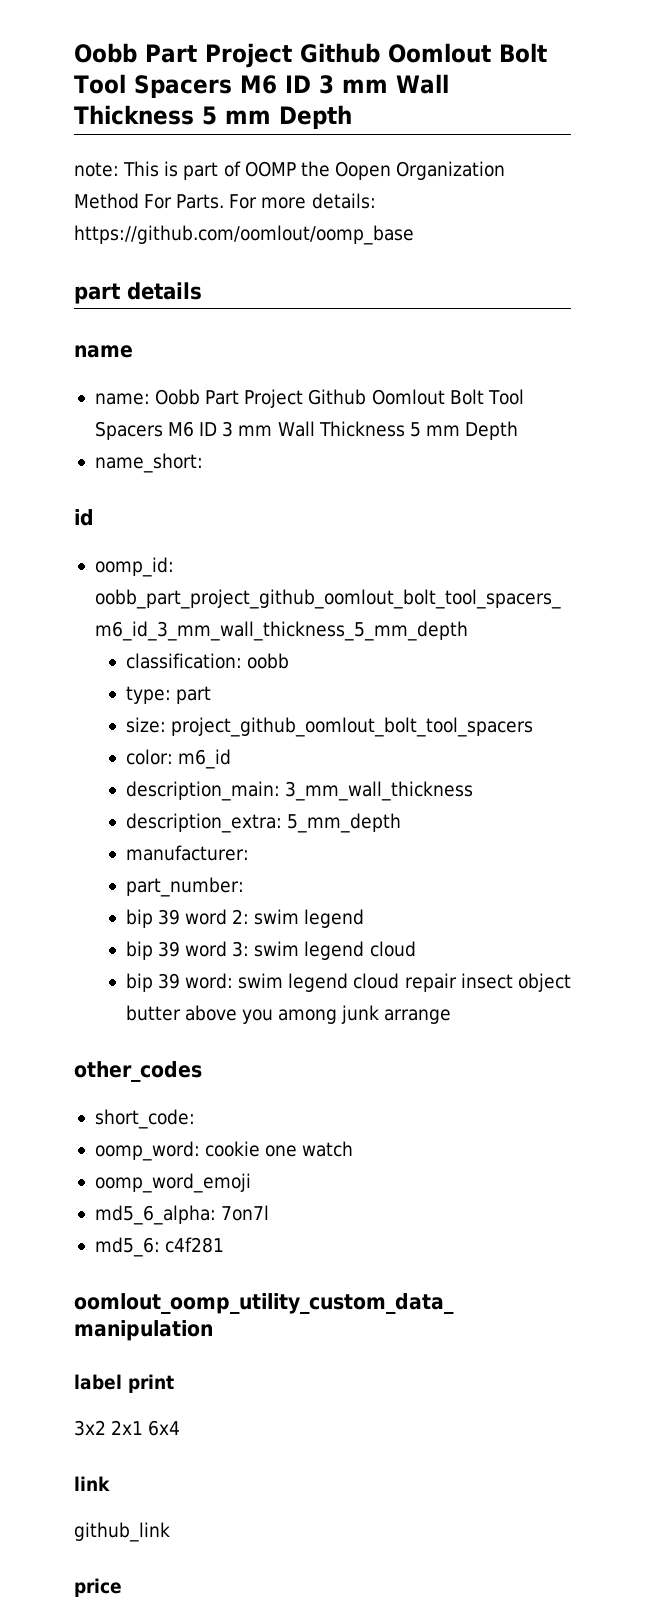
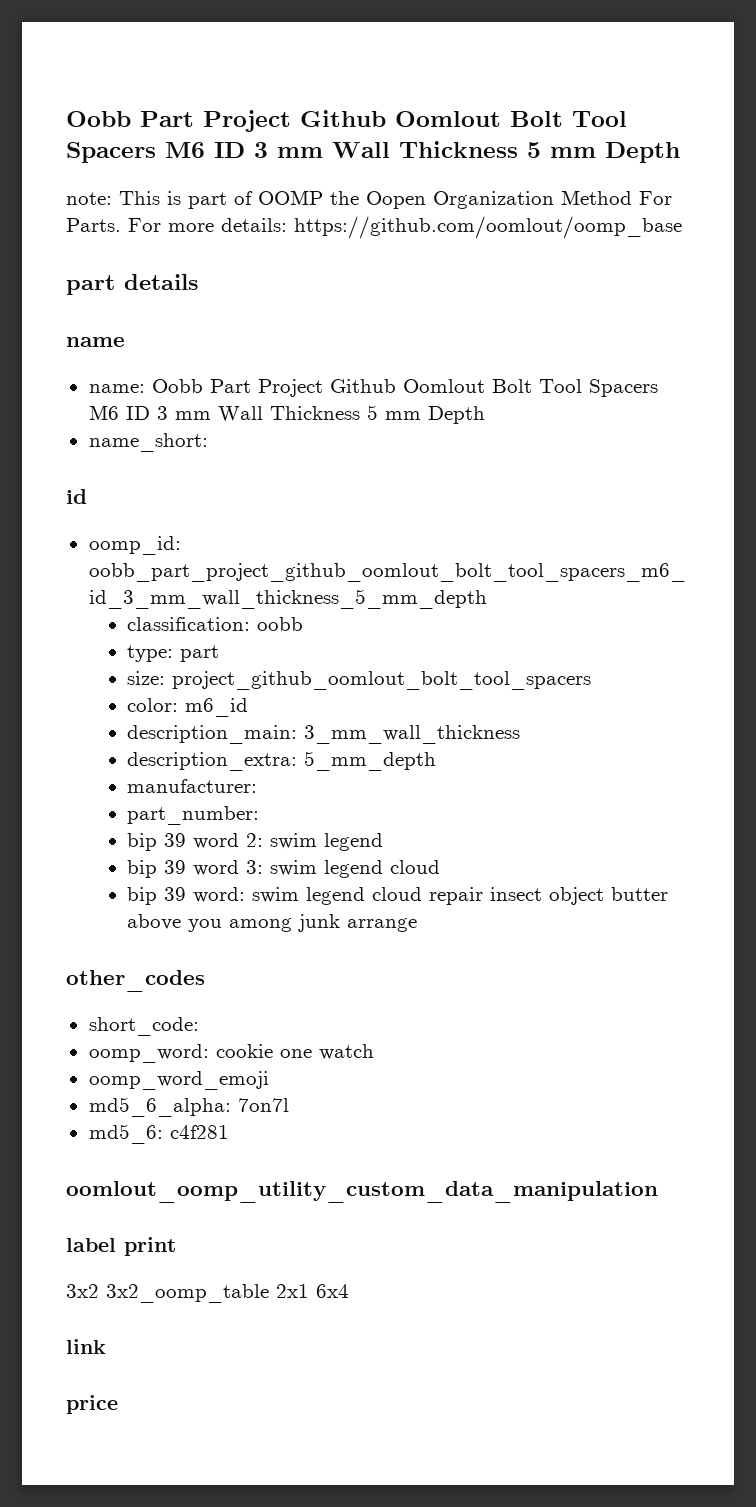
(106, 1428) none -> [106,1284,269,1303] 3x2_oomp_table
[74,1522,170,1542] // github_link -> (106, 1346) none

